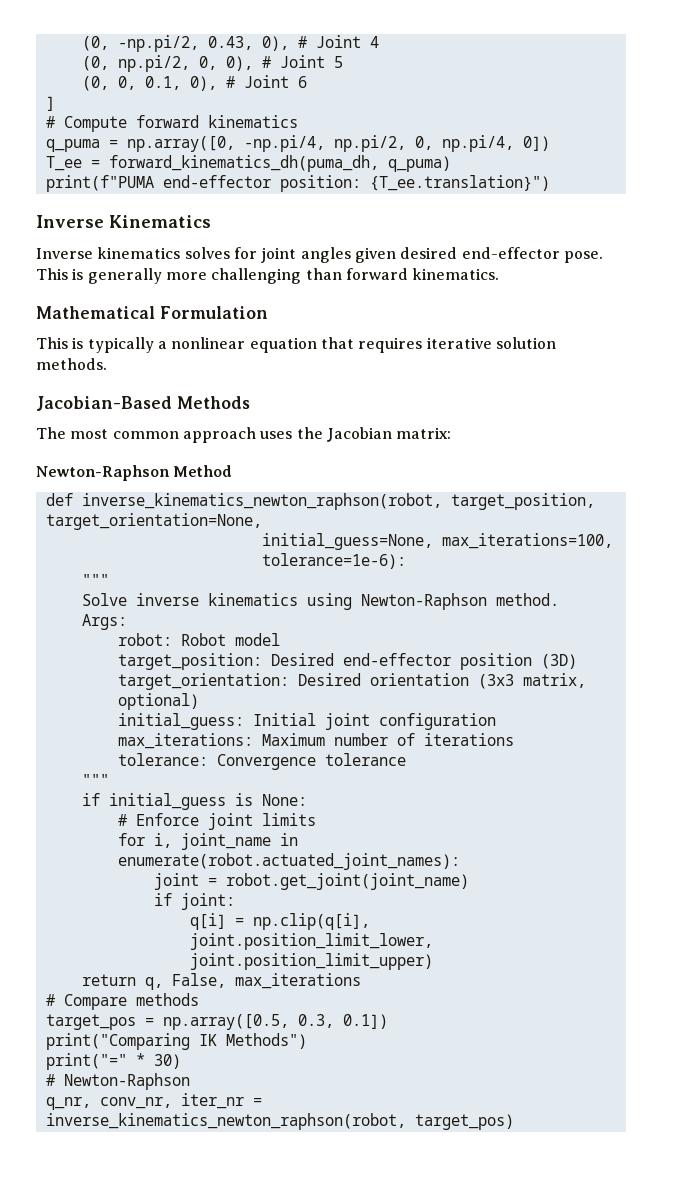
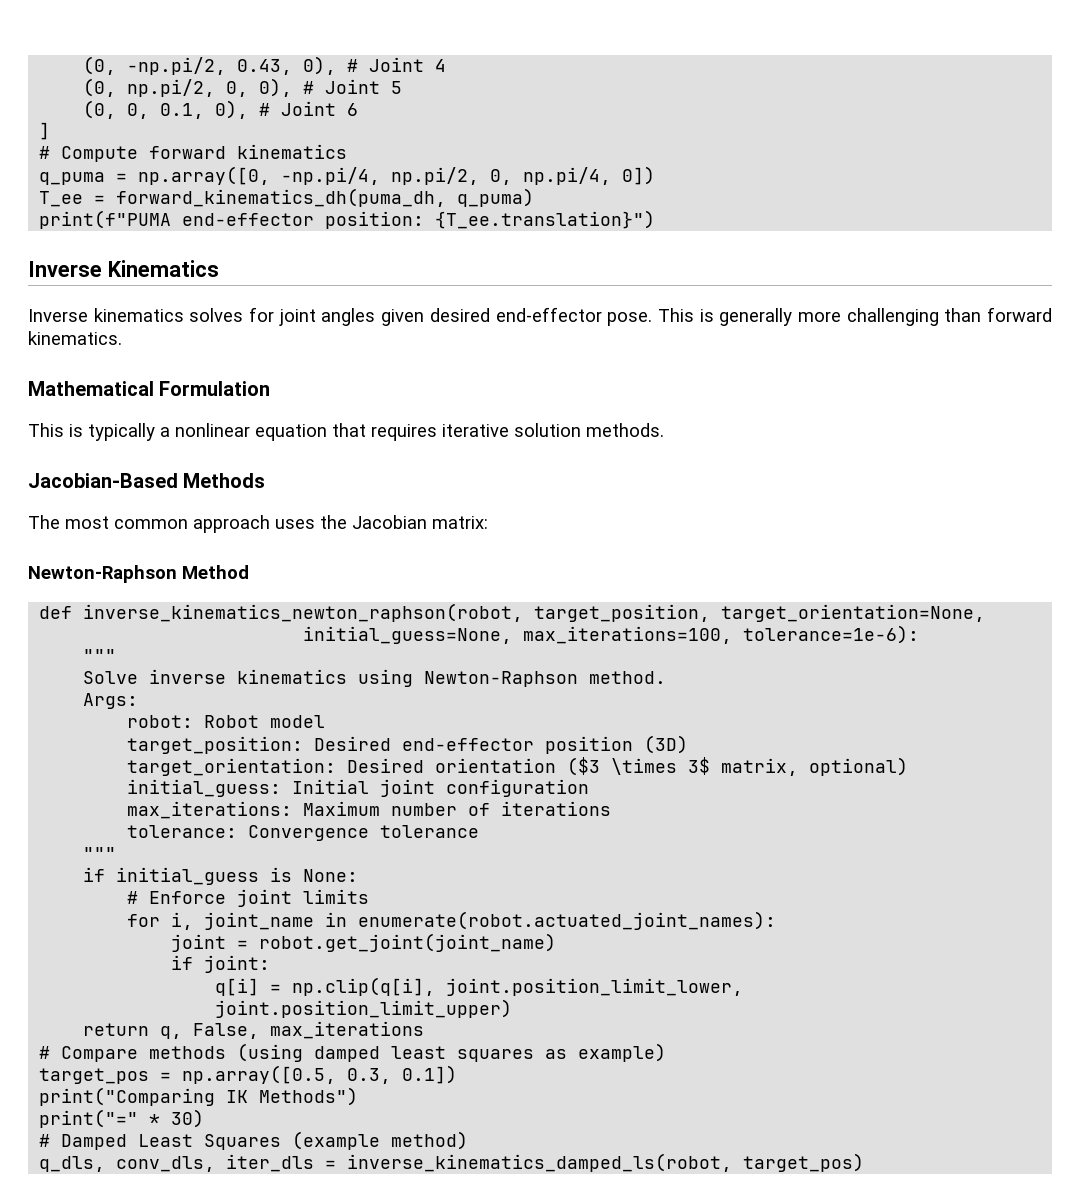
[477,674,514,689] (3x3 -> [567,757,711,776] ($3 \times 3$
(199, 999) none -> [237,1043,667,1062] (using damped least squares as example)
[63,1073,190,1090] [45,1093,262,1110] [45,1113,406,1130] Newton-Raphson // q_nr, conv_nr, iter_nr = inverse_kinematics_newton_raphson(robot, -> [61,1131,469,1150] [39,1153,733,1172] Damped Least Squares (example method) // q_dls, conv_dls, iter_dls = inverse_kinematics_damped_ls(robot,

